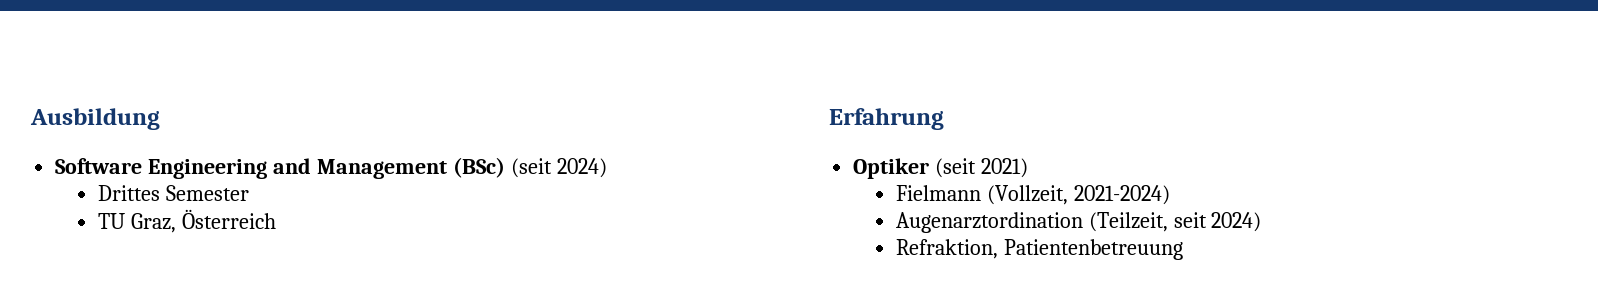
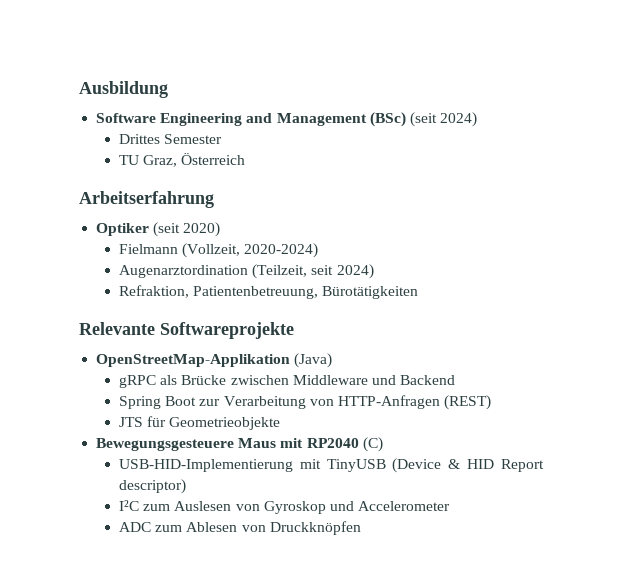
[829,108,944,130] Erfahrung -> [79,191,214,208] Arbeitserfahrung
[981,158,1029,178] 2021) -> [183,222,221,237] 2020)
[1073,185,1170,205] 2021-2024) -> [244,243,319,258] 2020-2024)
[1003,239,1183,260] Patientenbetreuung -> [193,286,419,299] [79,322,294,339] [96,353,333,368] [118,375,456,388] [118,395,492,410] [118,416,281,430] [96,437,383,452] [118,458,544,473] [118,479,186,494] [118,500,451,514] [118,521,361,535] Patientenbetreuung, Bürotätigkeiten // Relevante Softwareprojekte // OpenStreetMap-Applikation (Java) // gRPC als Brücke zwischen Middleware und Backend // Spring Boot zur Verarbeitung von HTTP-Anfragen (REST) // JTS für Geometrieobjekte // Bewegungsgesteuere Maus mit RP2040 (C) // USB-HID-Implementierung mit TinyUSB (Device & HID Report descriptor) // I²C zum Auslesen von Gyroskop und Accelerometer // ADC zum Ablesen von Druckknöpfen

